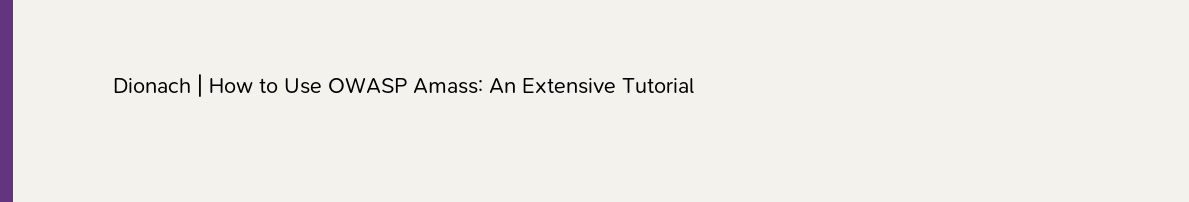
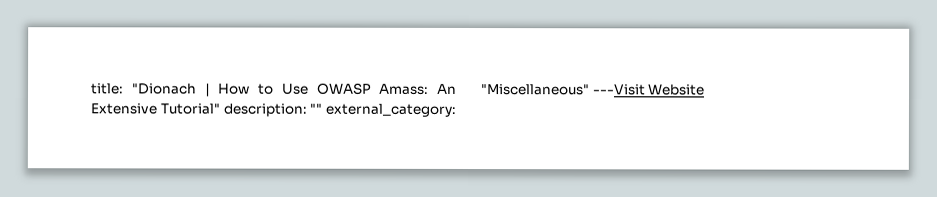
[113,78,191,93] Dionach -> [91,83,197,95] title: "Dionach
[622,78,694,94] Tutorial -> [159,103,456,117] [481,84,706,96] Tutorial" description: "" external_category: "Miscellaneous" ---Visit Website

